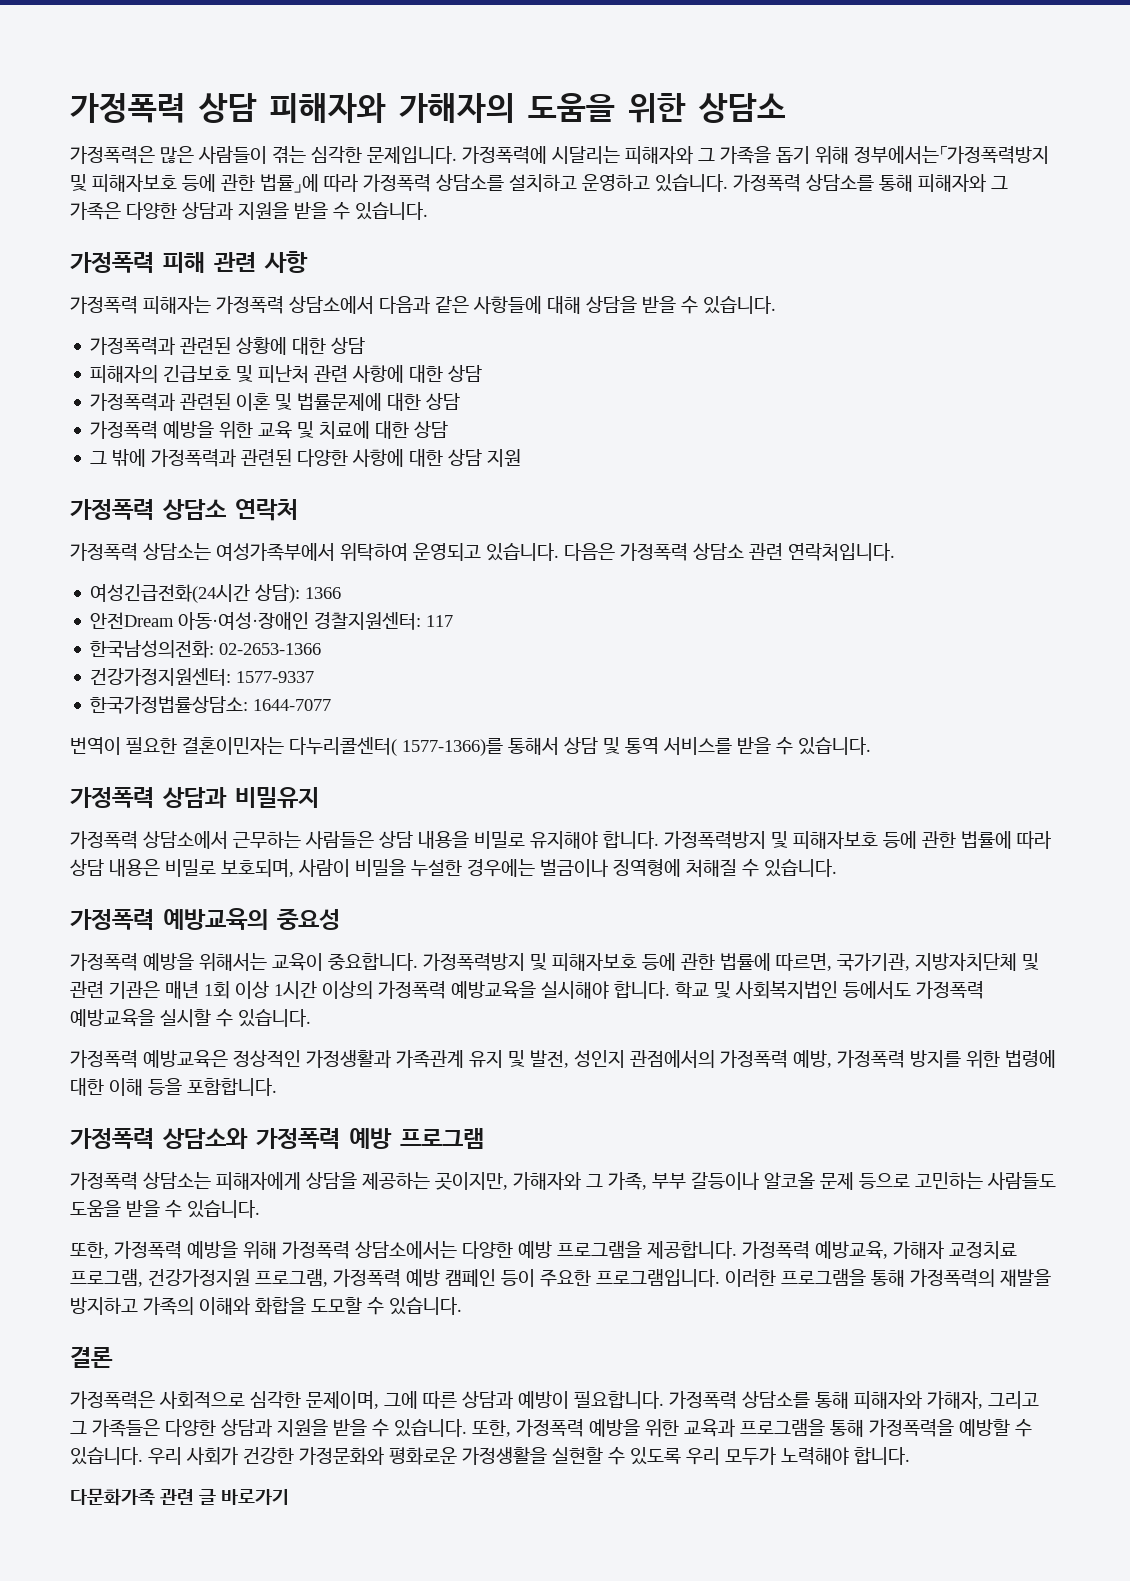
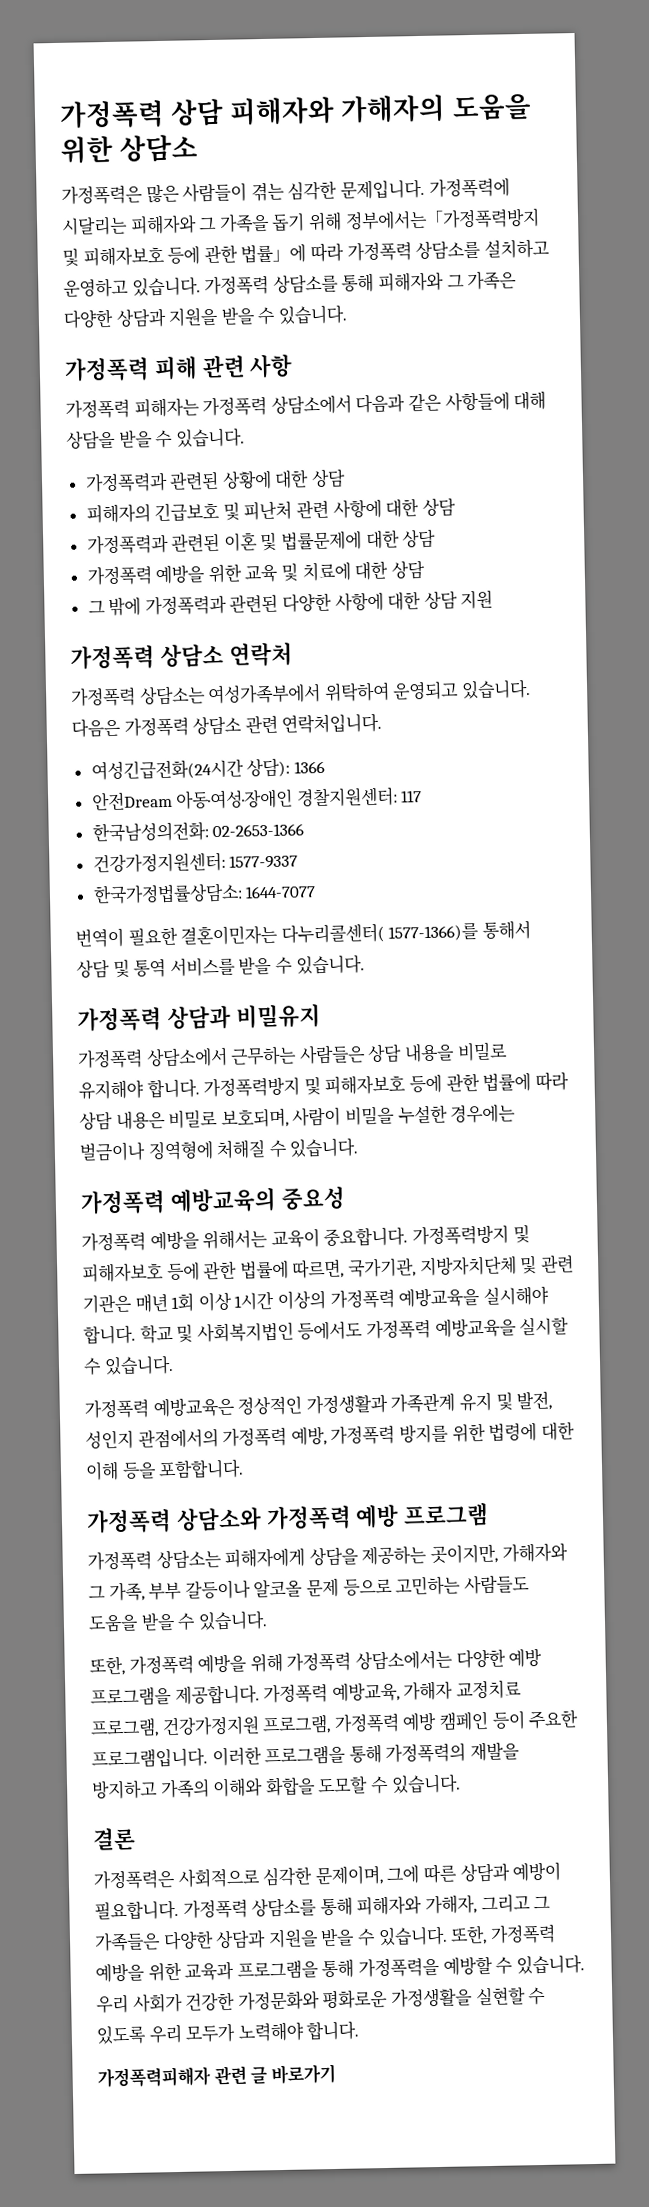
[70,1488,155,1506] 다문화가족 -> [97,2066,211,2088] 가정폭력피해자

